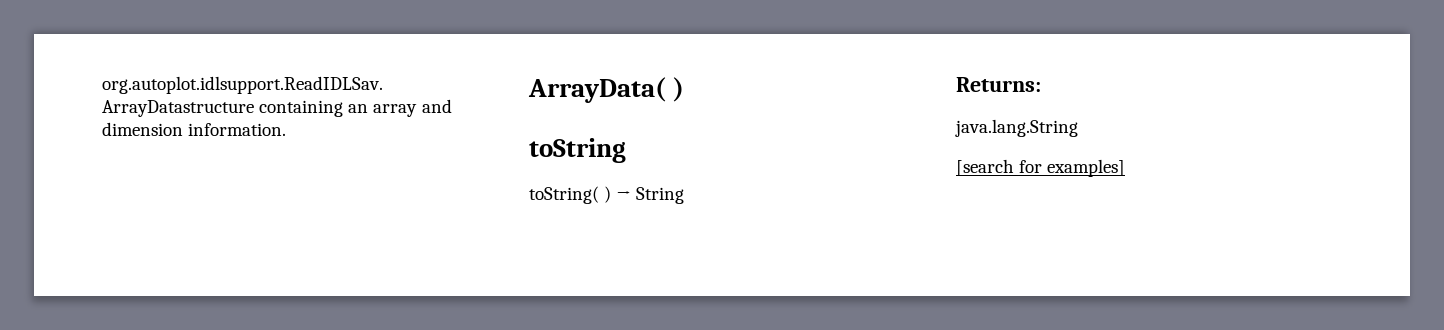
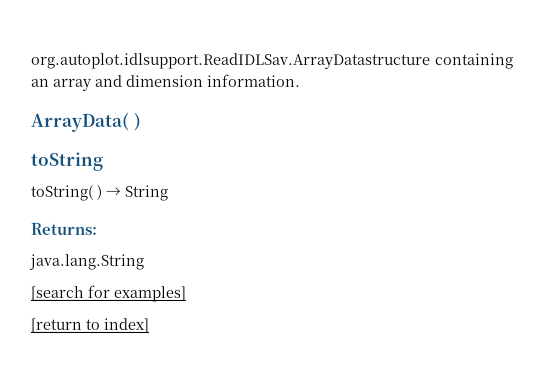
(1126, 168) none -> [30,317,149,333] // [return to index]

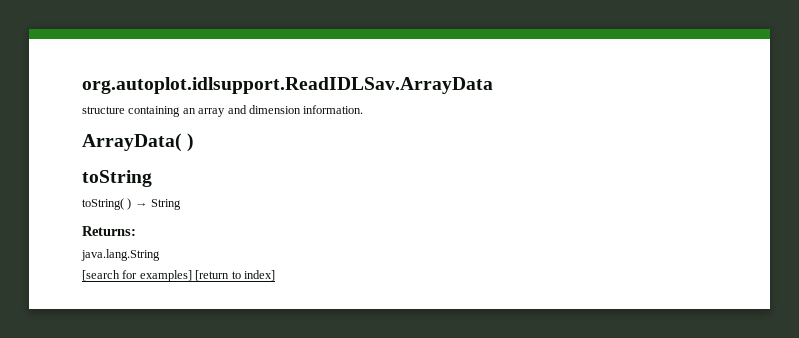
[31,52,431,70] org.autoplot.idlsupport.ReadIDLSav.ArrayDatastructure -> [82,77,493,94] [82,106,125,114] org.autoplot.idlsupport.ReadIDLSav.ArrayData // structure
(186, 293) // -> (192, 276) none

